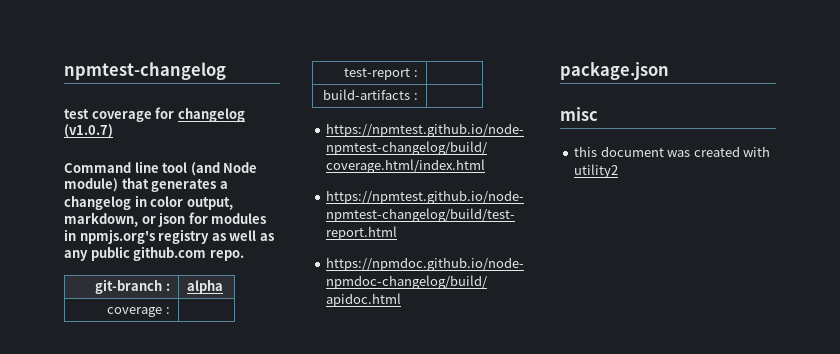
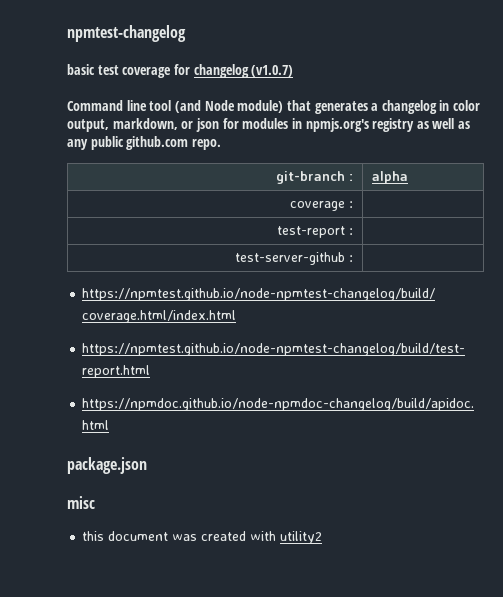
(226, 71) none -> [67,64,94,75] basic
[323,89,411,100] build-artifacts -> [234,252,345,265] test-server-github

